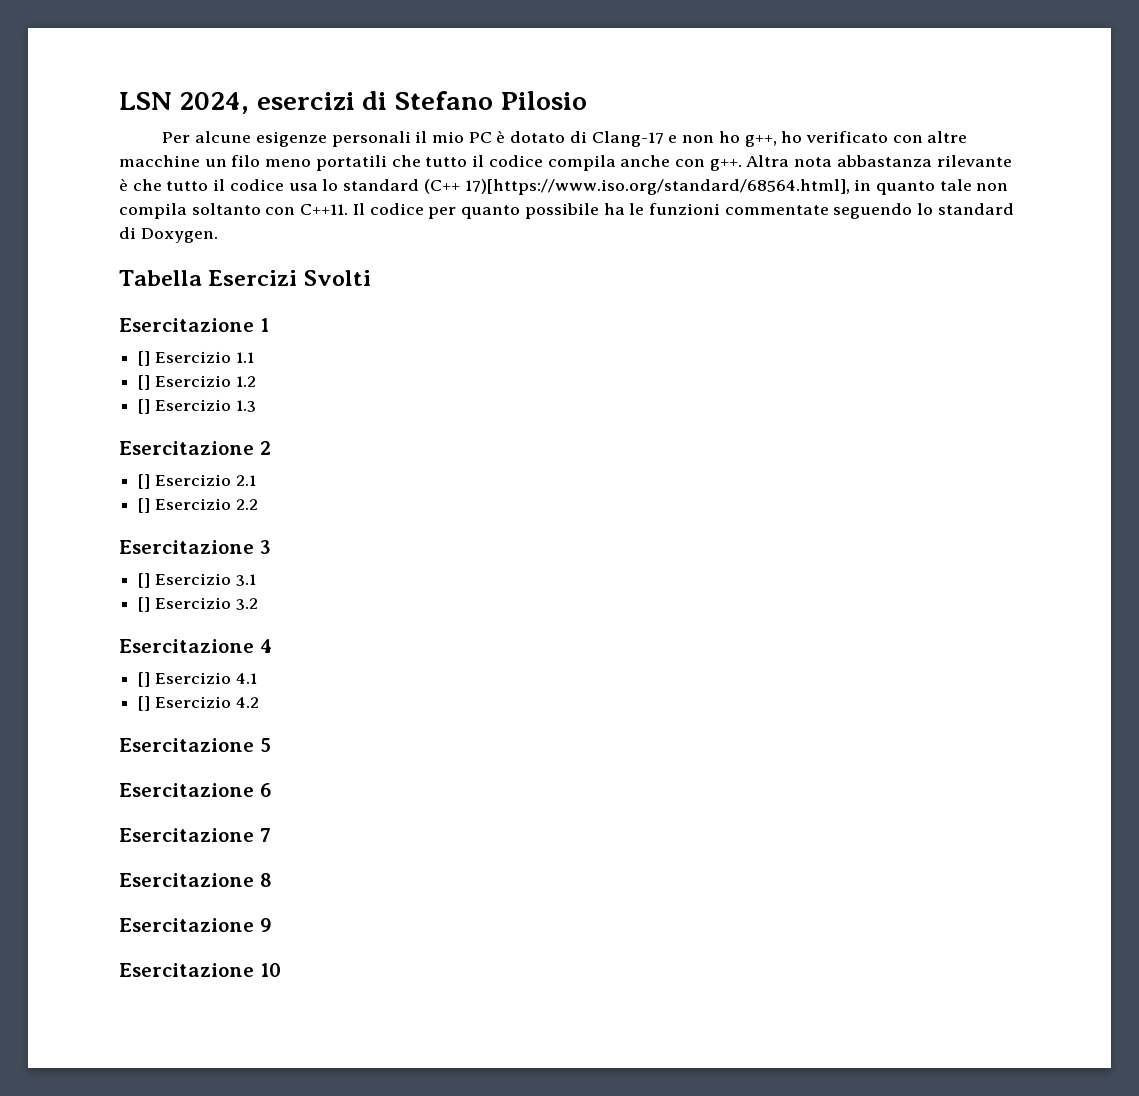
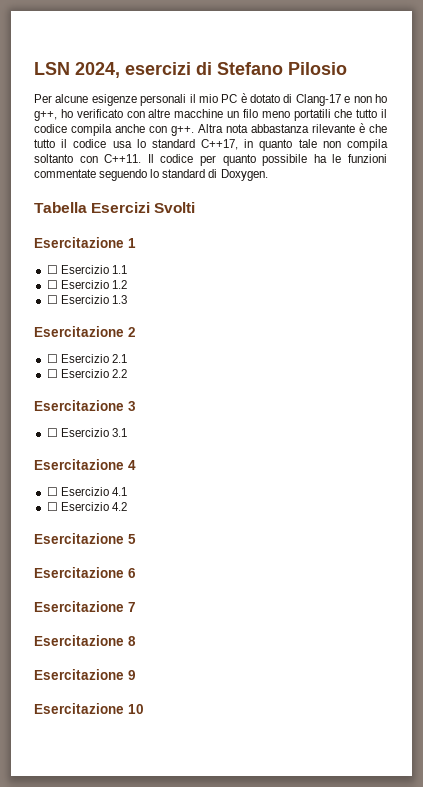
[423,179,850,195] (C++ 17)[https://www.iso.org/standard/68564.html], -> [201,139,239,150] C++17,
[138,351,151,366] [] -> [46,265,58,274] ☐
[138,375,151,390] [] -> [46,280,58,289] ☐
[138,399,151,414] [] -> [46,295,58,304] ☐
[138,474,151,489] [] -> [46,354,58,363] ☐
[138,498,151,513] [] -> [46,369,58,378] ☐
[138,573,151,588] [] -> [46,428,58,437] ☐
[138,597,258,612] // [] Esercizio 3.2 -> (127, 432) none
[138,672,151,687] [] -> [46,487,58,496] ☐
[138,696,151,711] [] -> [46,502,58,511] ☐

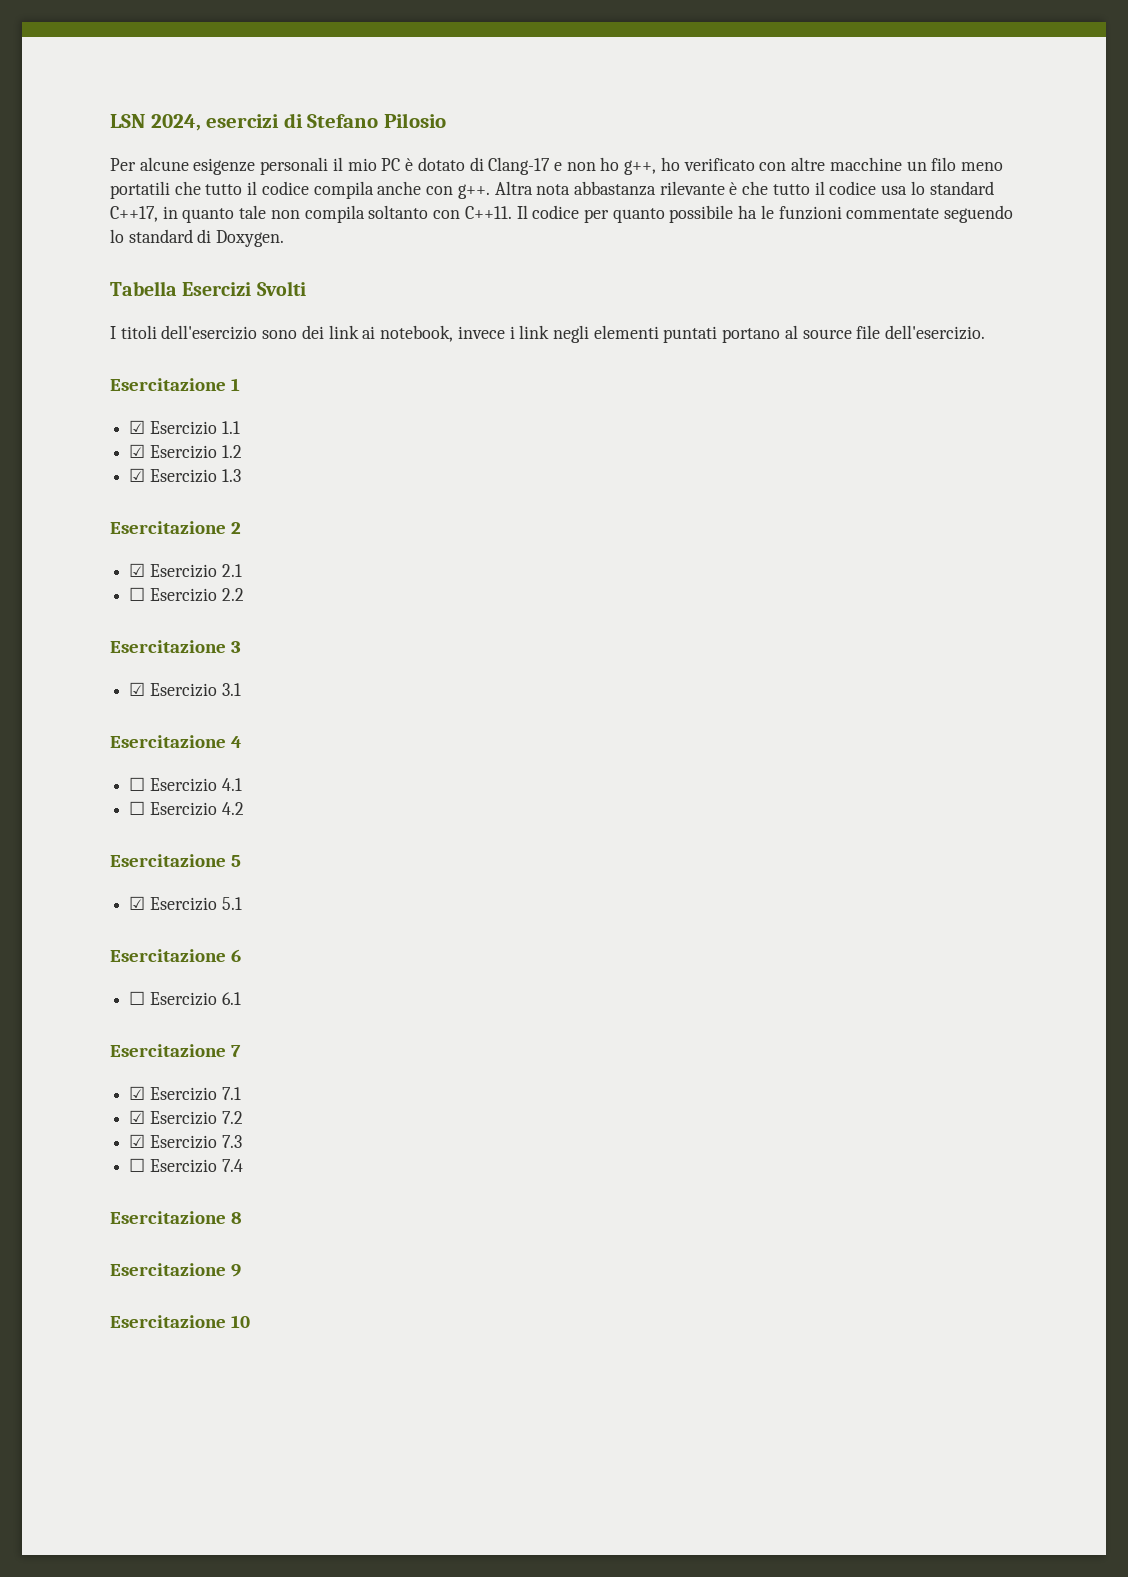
(196, 207) none -> [110,325,986,343] // I titoli dell'esercizio sono dei link ai notebook, invece i link negli elementi puntati portano al source file dell'esercizio.
[46,265,58,274] ☐ -> [129,420,146,434] ☑
[46,280,58,289] ☐ -> [129,444,146,458] ☑
[46,295,58,304] ☐ -> [129,468,146,482] ☑
[46,354,58,363] ☐ -> [129,563,146,577] ☑
[46,428,58,437] ☐ -> [129,682,146,696] ☑
(136, 539) none -> [129,896,242,911] // ☑ Esercizio 5.1
(136, 573) none -> [129,991,241,1006] // ☐ Esercizio 6.1
(136, 607) none -> [129,1086,241,1101] [129,1110,243,1125] [129,1134,242,1149] [129,1158,243,1173] // ☑ Esercizio 7.1 // ☑ Esercizio 7.2 // ☑ Esercizio 7.3 // ☐ Esercizio 7.4

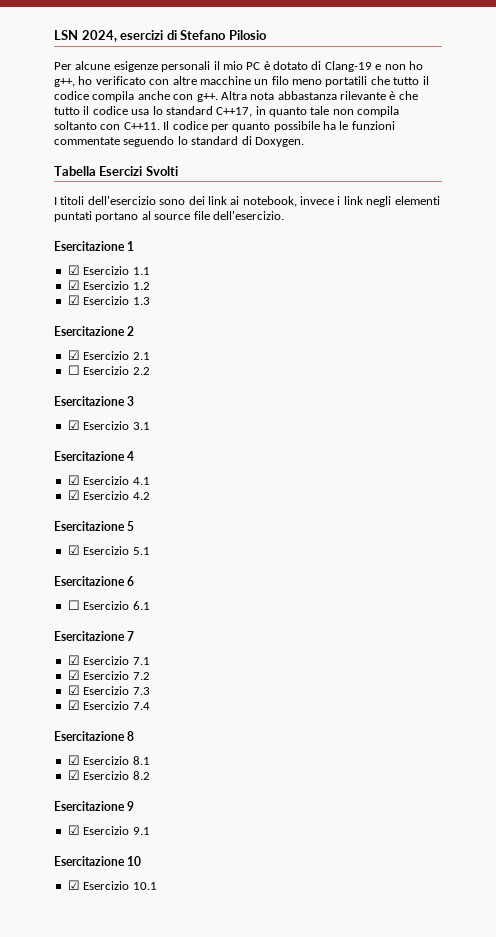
[488,157,551,175] Clang-17 -> [324,61,372,72] Clang-19
[129,777,146,791] ☐ -> [67,475,80,485] ☑
[129,801,146,815] ☐ -> [67,490,80,500] ☑
[129,1158,146,1172] ☐ -> [67,700,80,710] ☑
(242, 1218) none -> [67,755,150,765] [67,770,150,780] // ☑ Esercizio 8.1 // ☑ Esercizio 8.2
(241, 1270) none -> [67,825,150,835] // ☑ Esercizio 9.1
(250, 1321) none -> [67,880,157,890] // ☑ Esercizio 10.1

